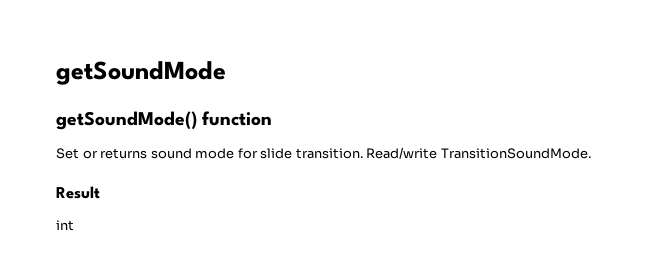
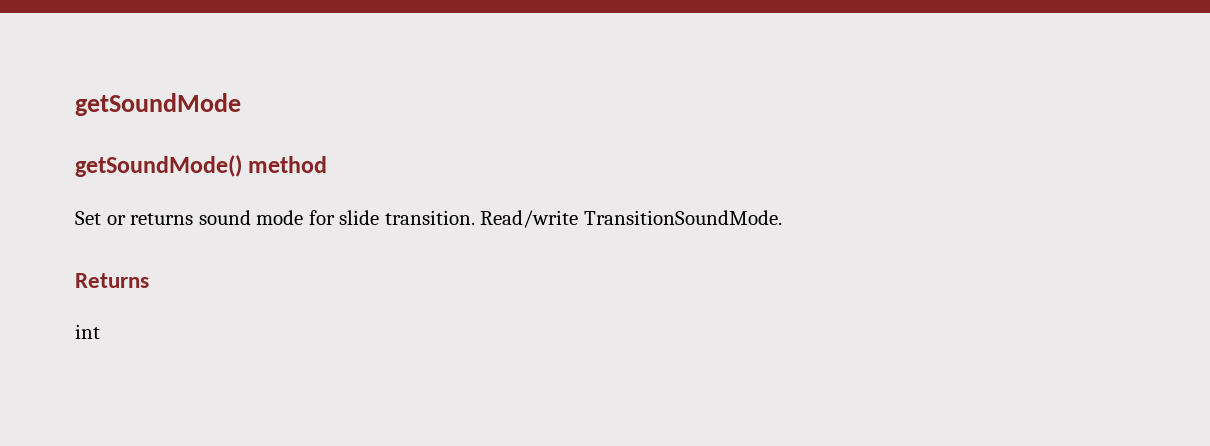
[202,111,273,126] function -> [248,156,328,173] method
[56,186,100,199] Result -> [75,273,149,288] Returns

